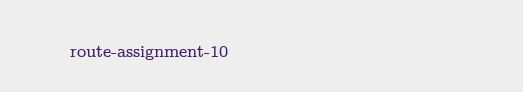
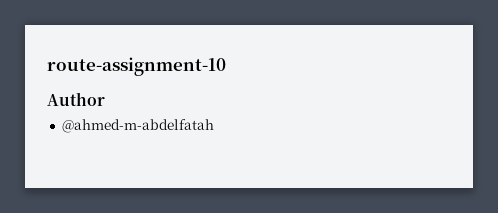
(228, 53) none -> [47,92,105,106] [61,119,214,133] // Author // @ahmed-m-abdelfatah

